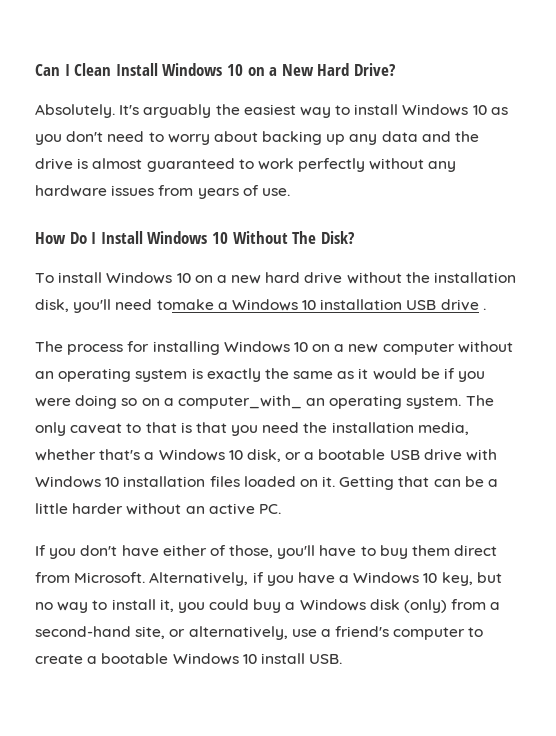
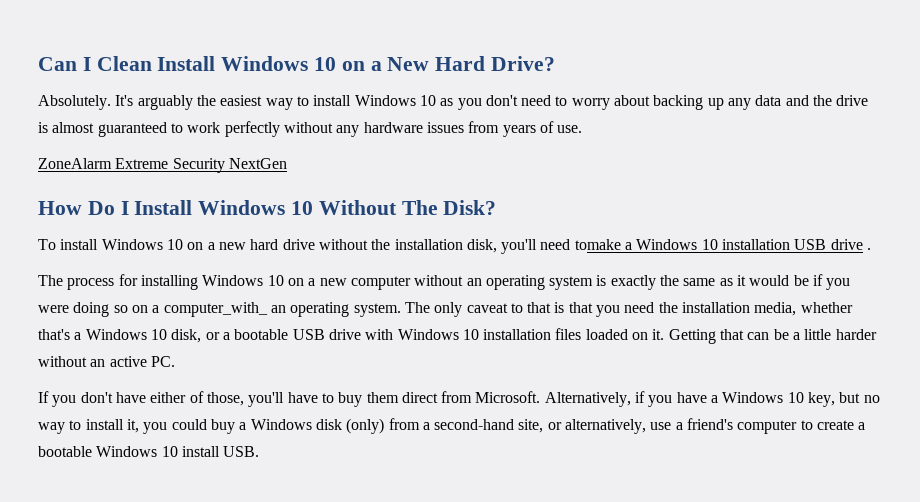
(290, 192) none -> [38,158,287,173] // ZoneAlarm Extreme Security NextGen

